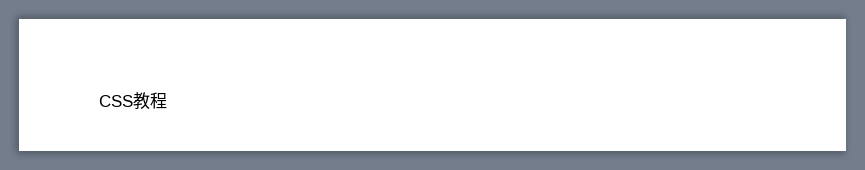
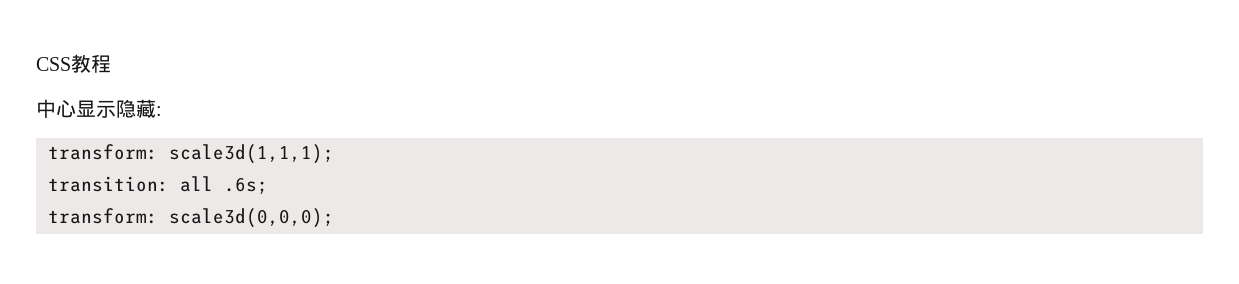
(167, 100) none -> [36,99,162,118] [48,144,334,164] [48,176,268,194] [48,208,334,228] // 中心显示隐藏: // transform: scale3d(1,1,1); // transition: all .6s; // transform: scale3d(0,0,0);

